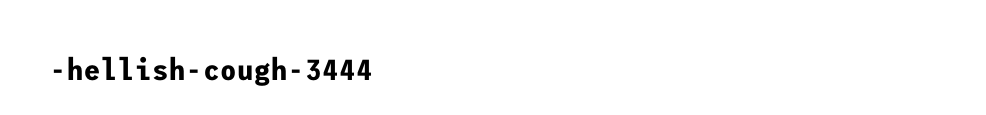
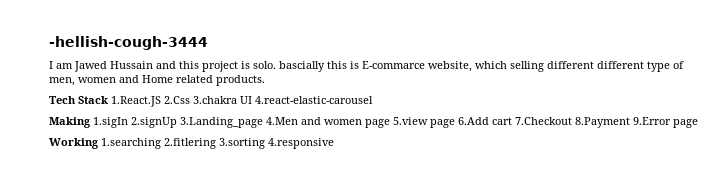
(373, 71) none -> [49,61,684,72] [49,75,265,86] [49,96,373,107] [49,117,698,128] [49,138,334,149] // I am Jawed Hussain and this project is solo. bascially this is E-commarce website, which selling different different type of men, women and Home related products. // Tech Stack 1.React.JS 2.Css 3.chakra UI 4.react-elastic-carousel // Making 1.sigIn 2.signUp 3.Landing_page 4.Men and women page 5.view page 6.Add cart 7.Checkout 8.Payment 9.Error page // Working 1.searching 2.fitlering 3.sorting 4.responsive

